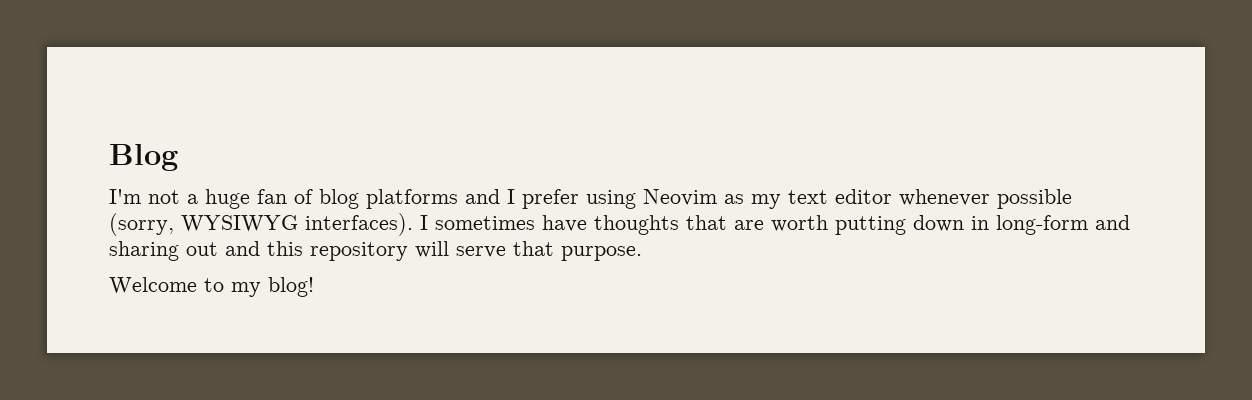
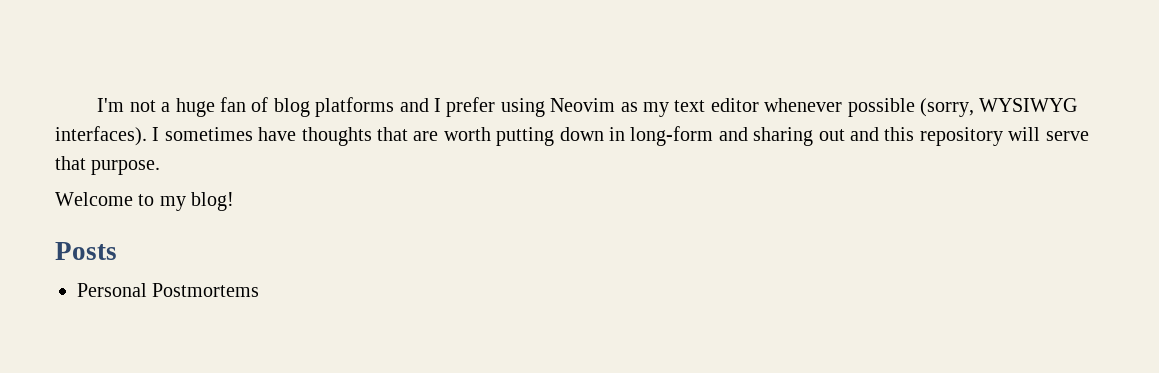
[109,144,178,171] Blog // -> (97, 105) none
(314, 287) none -> [55,242,117,260] [77,283,260,297] // Posts // Personal Postmortems

